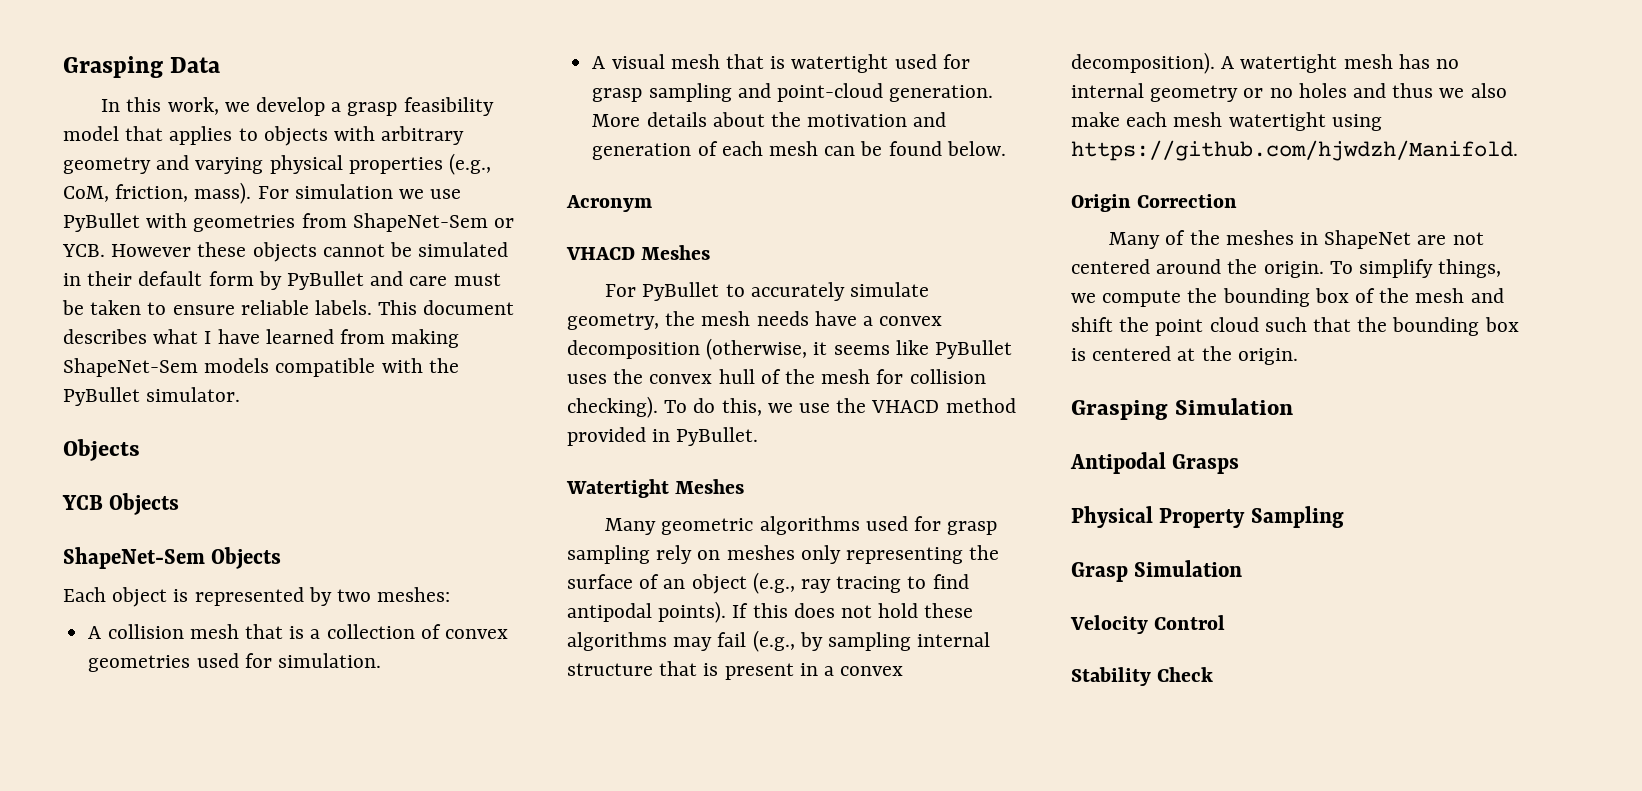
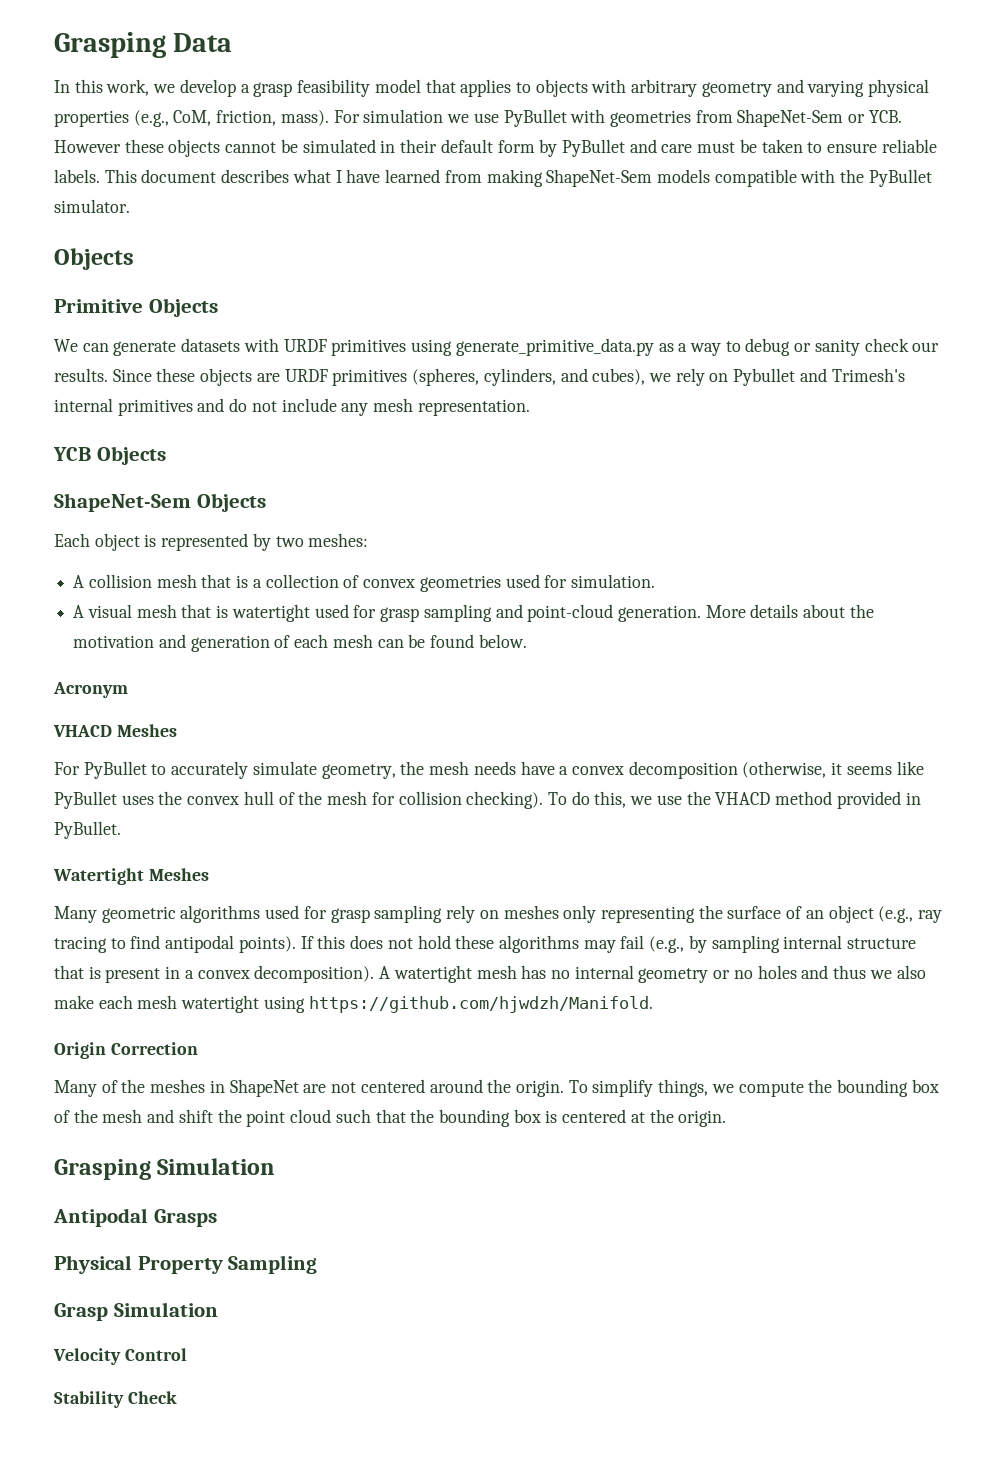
(140, 450) none -> [54,298,218,317] [54,338,940,356] [54,368,905,386] [54,398,530,416] // Primitive Objects // We can generate datasets with URDF primitives using generate_primitive_data.py as a way to debug or sanity check our results. Since these objects are URDF primitives (spheres, cylinders, and cubes), we rely on Pybullet and Trimesh's internal primitives and do not include any mesh representation.

